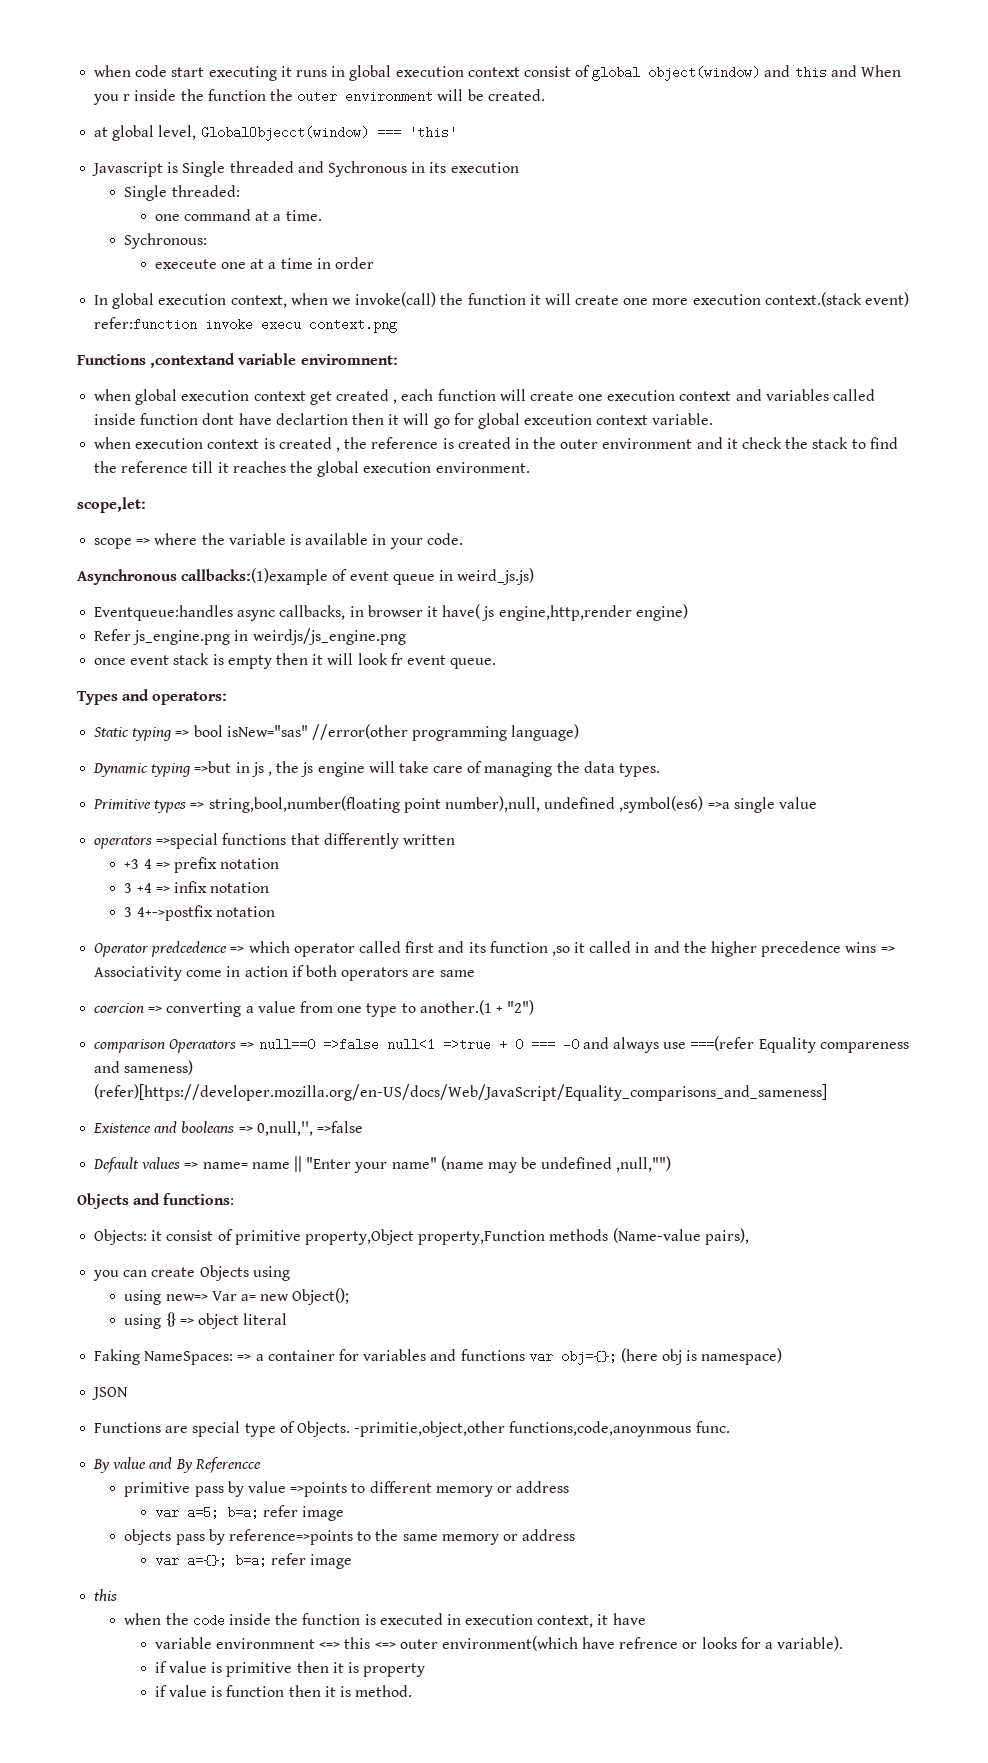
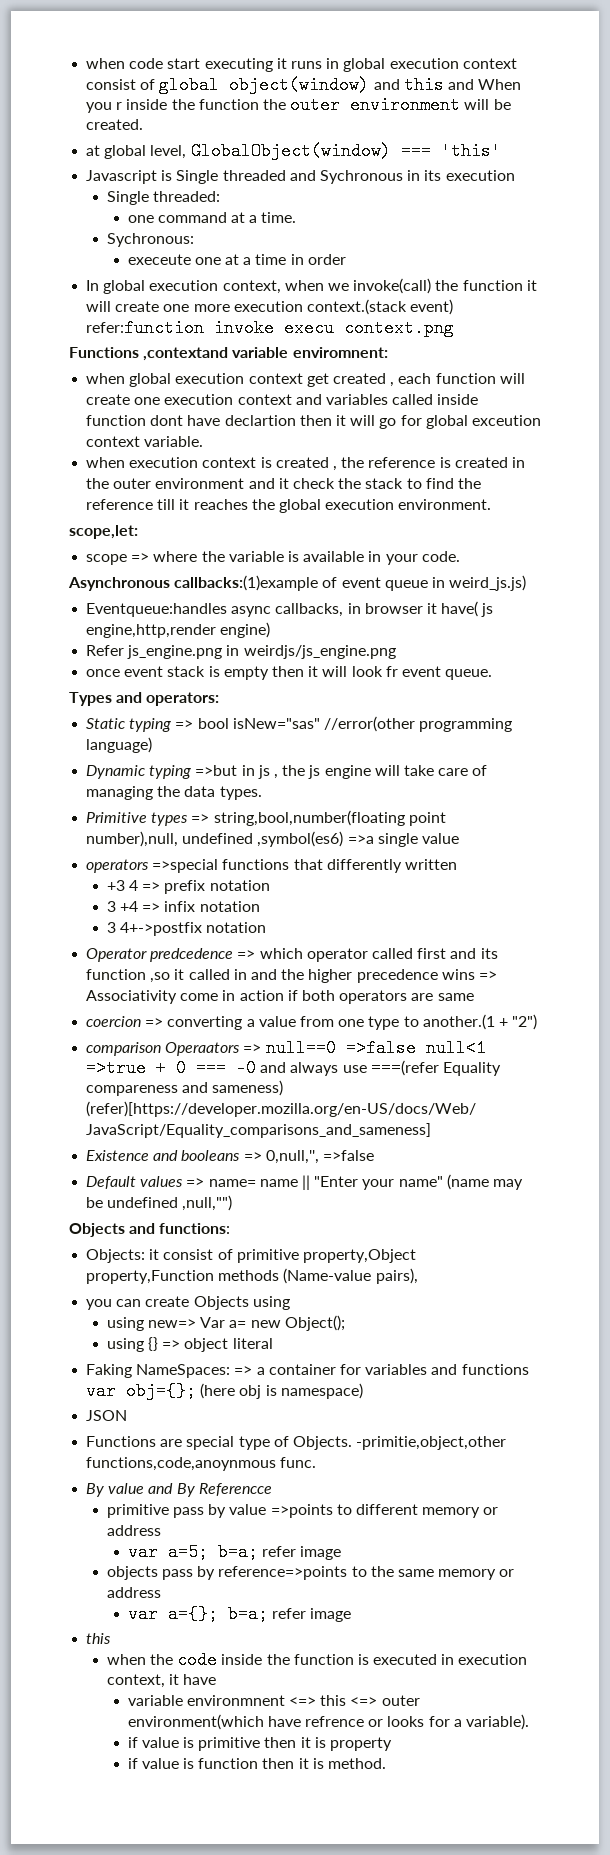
[200,126,369,141] GlobalObjecct(window) -> [190,142,391,160] GlobalObject(window)

